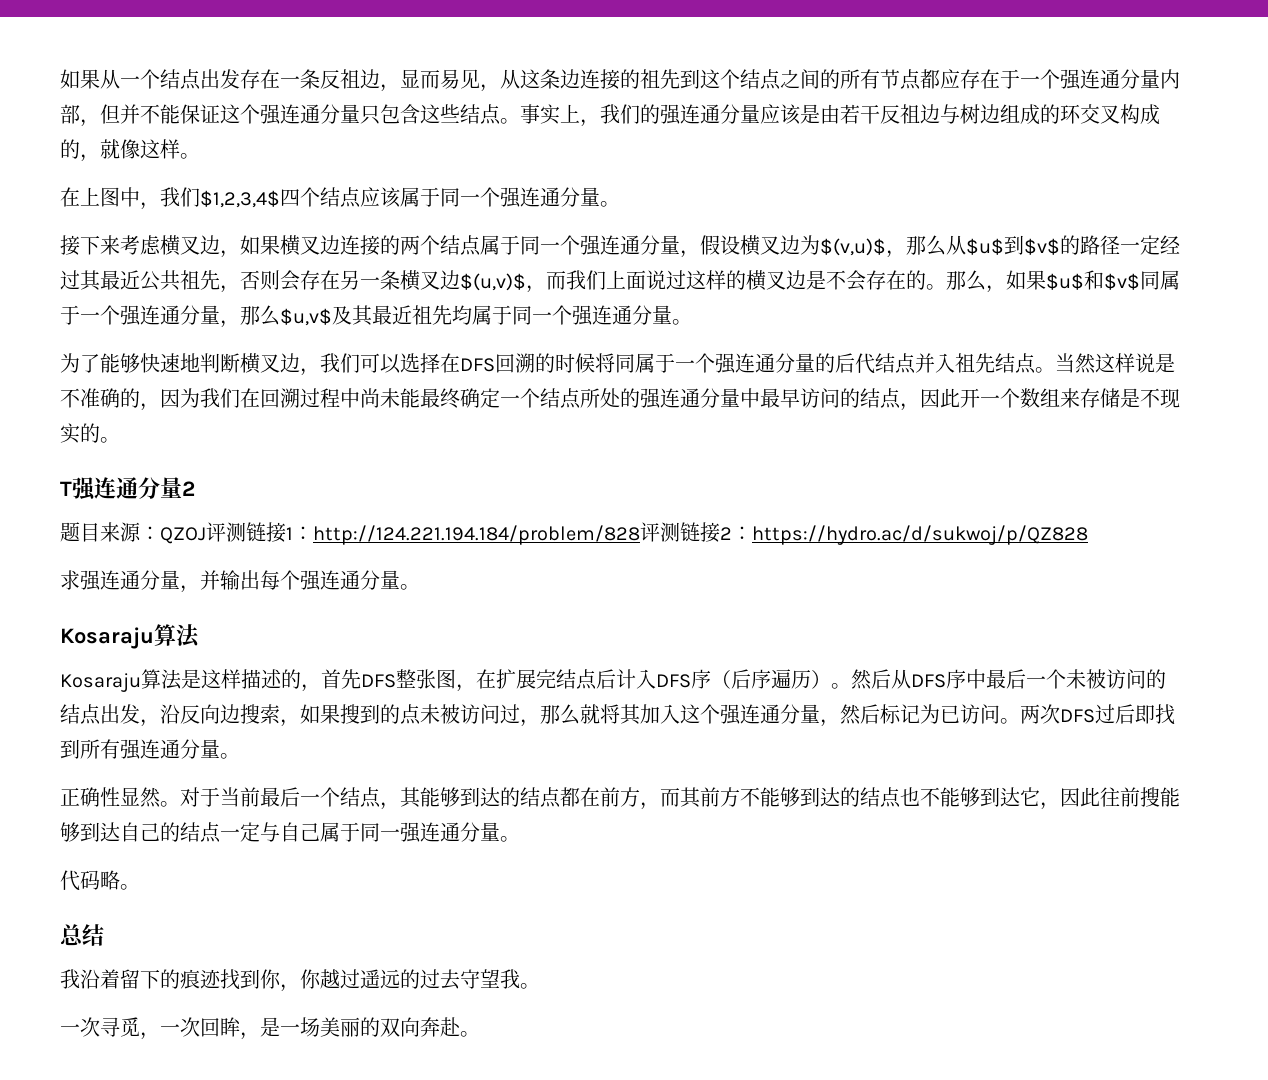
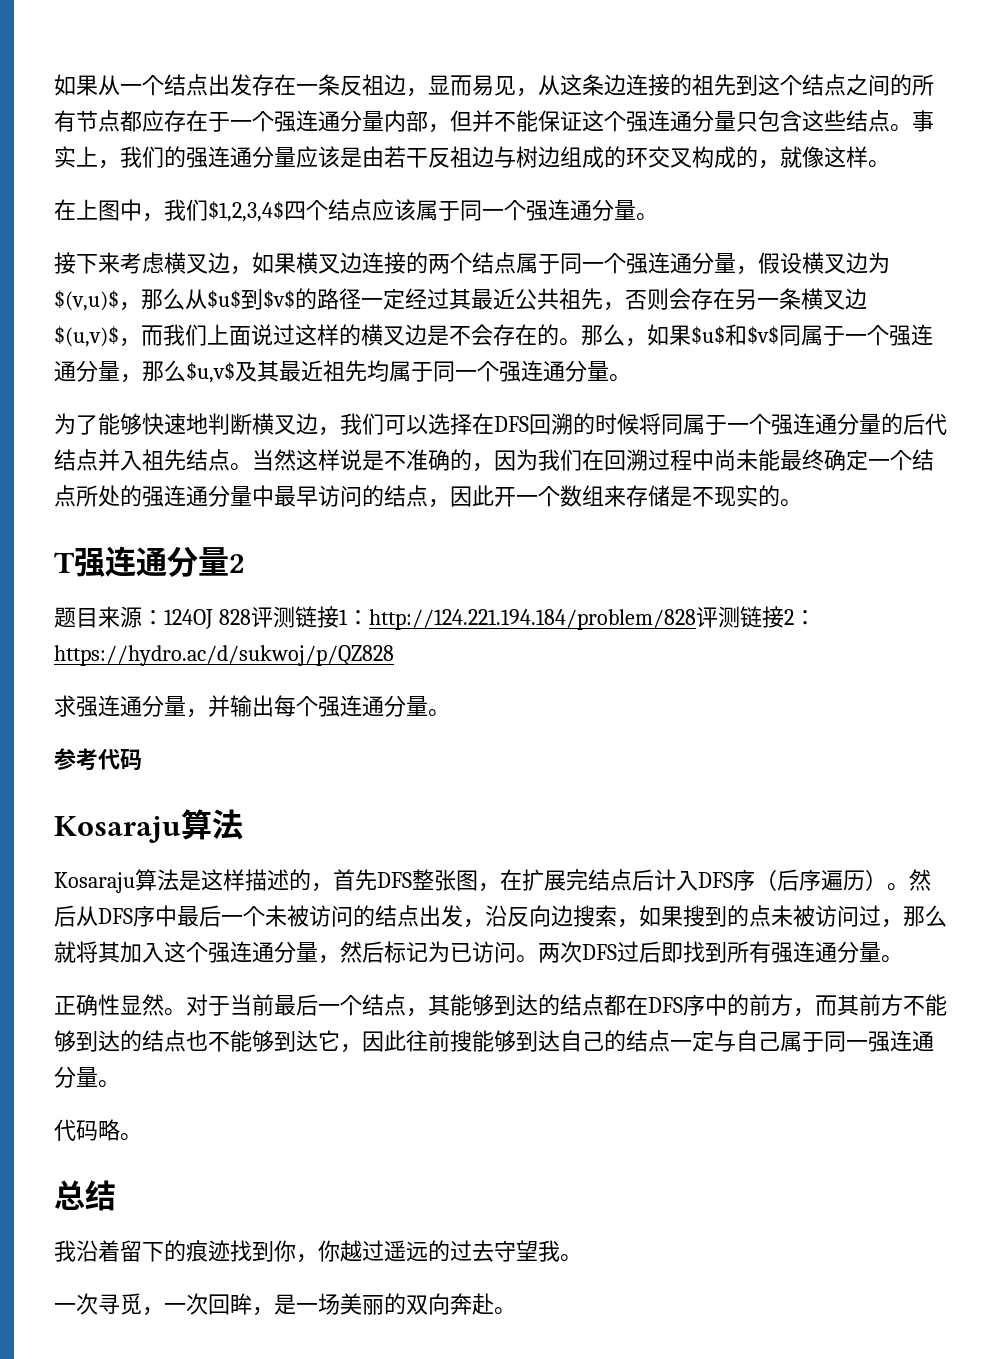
[160,527,206,544] QZOJ -> [164,609,251,629] 124OJ 828
(420, 587) none -> [54,748,142,771] // 参考代码
(600, 797) none -> [648,994,749,1016] DFS序中的

